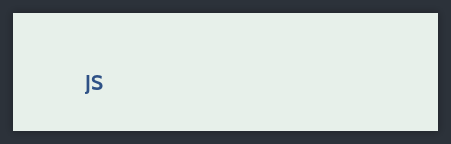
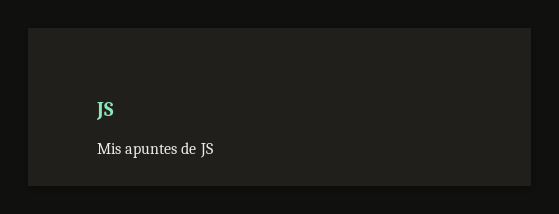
[84,75,103,94] JS -> [96,102,114,120] [97,142,213,158] JS // Mis apuntes de JS

